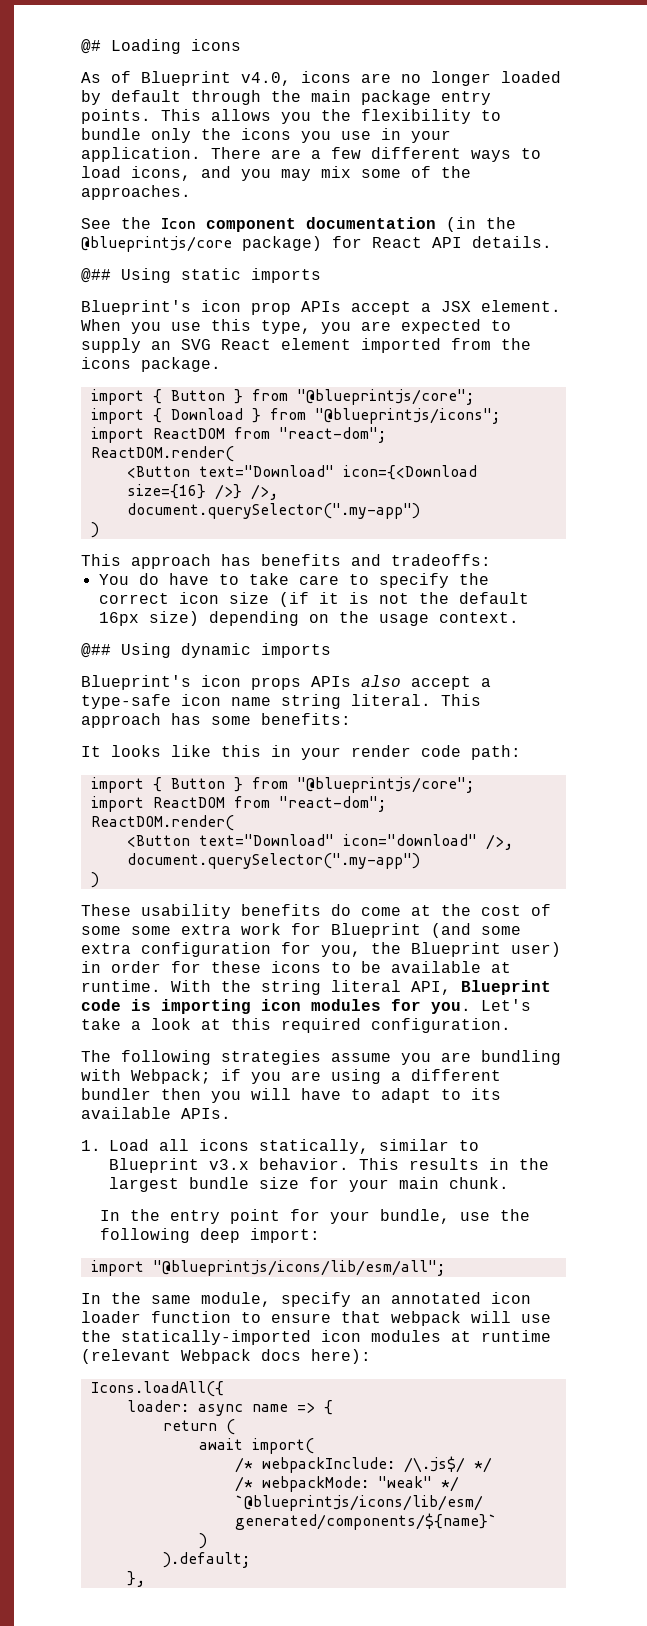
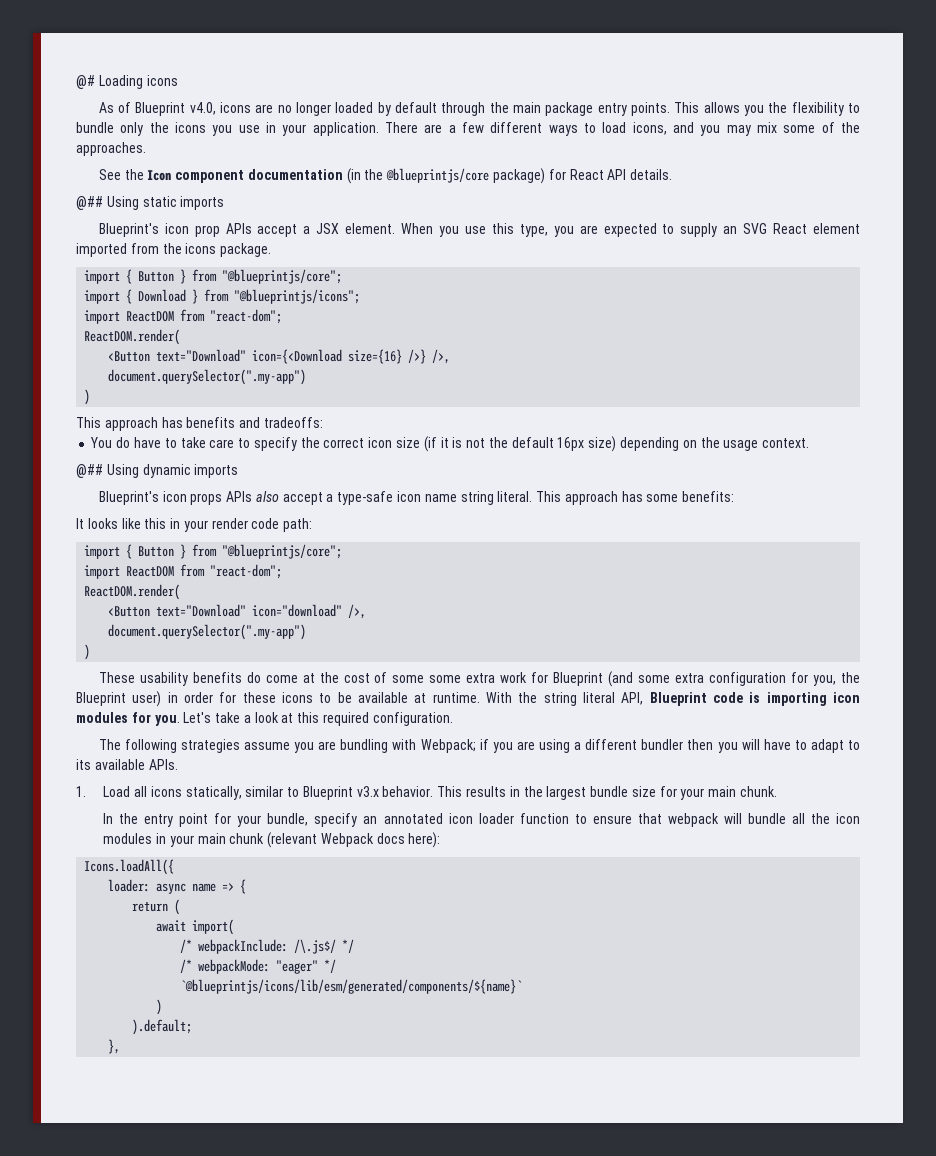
[459,1209,530,1221] [99,1228,320,1243] [90,1260,445,1276] [81,1292,271,1307] use the following deep import: // import "@blueprintjs/icons/lib/esm/all"; // In the same module, -> (309, 819) none
[521,1314,551,1323] [81,1330,551,1345] use the statically-imported icon modules at runtime -> [747,813,860,824] [103,833,265,847] bundle all the icon modules in your main chunk
[377,1476,432,1488] "weak" -> [276,960,319,974] "eager"

